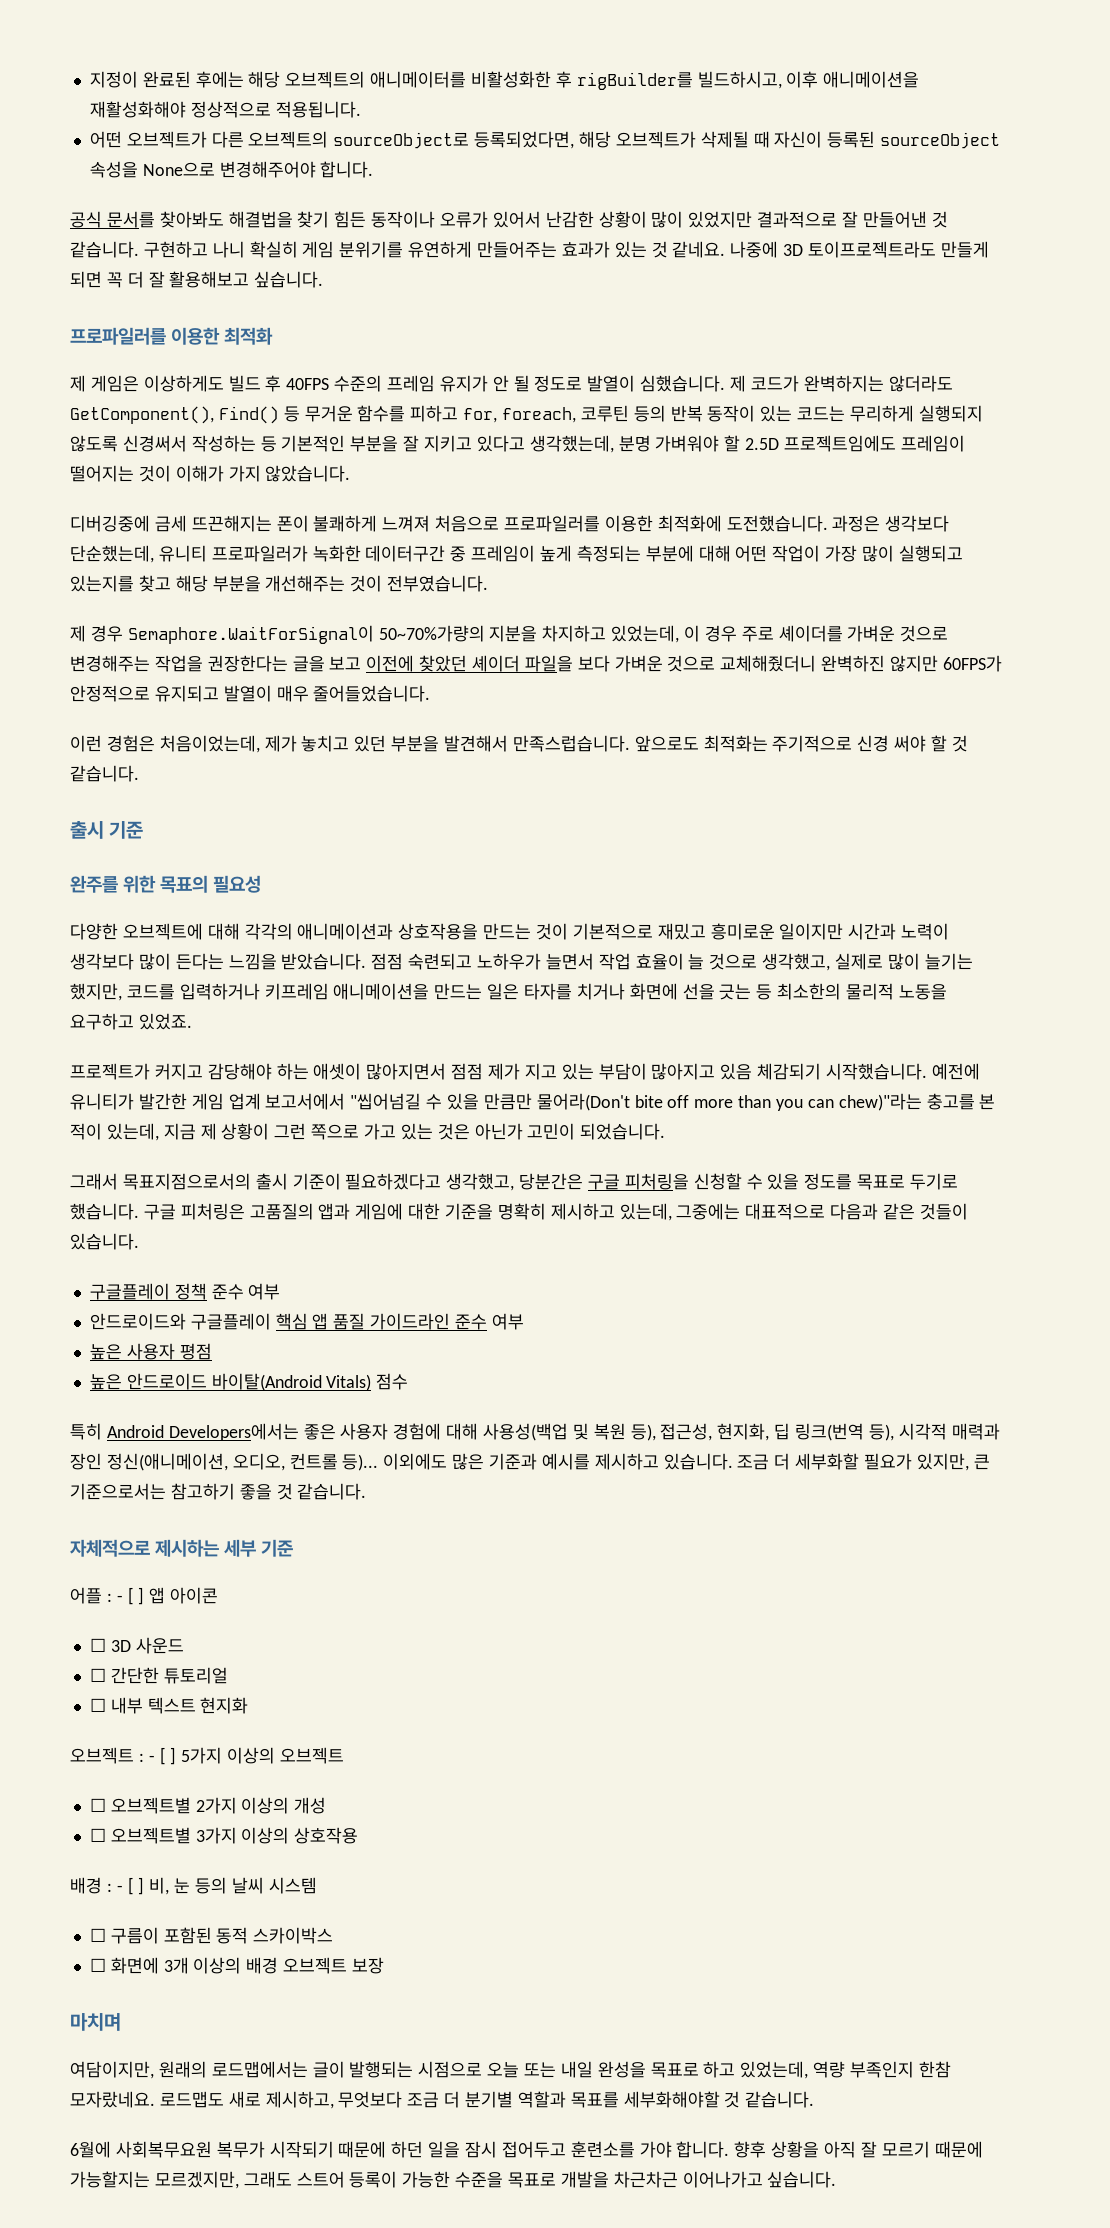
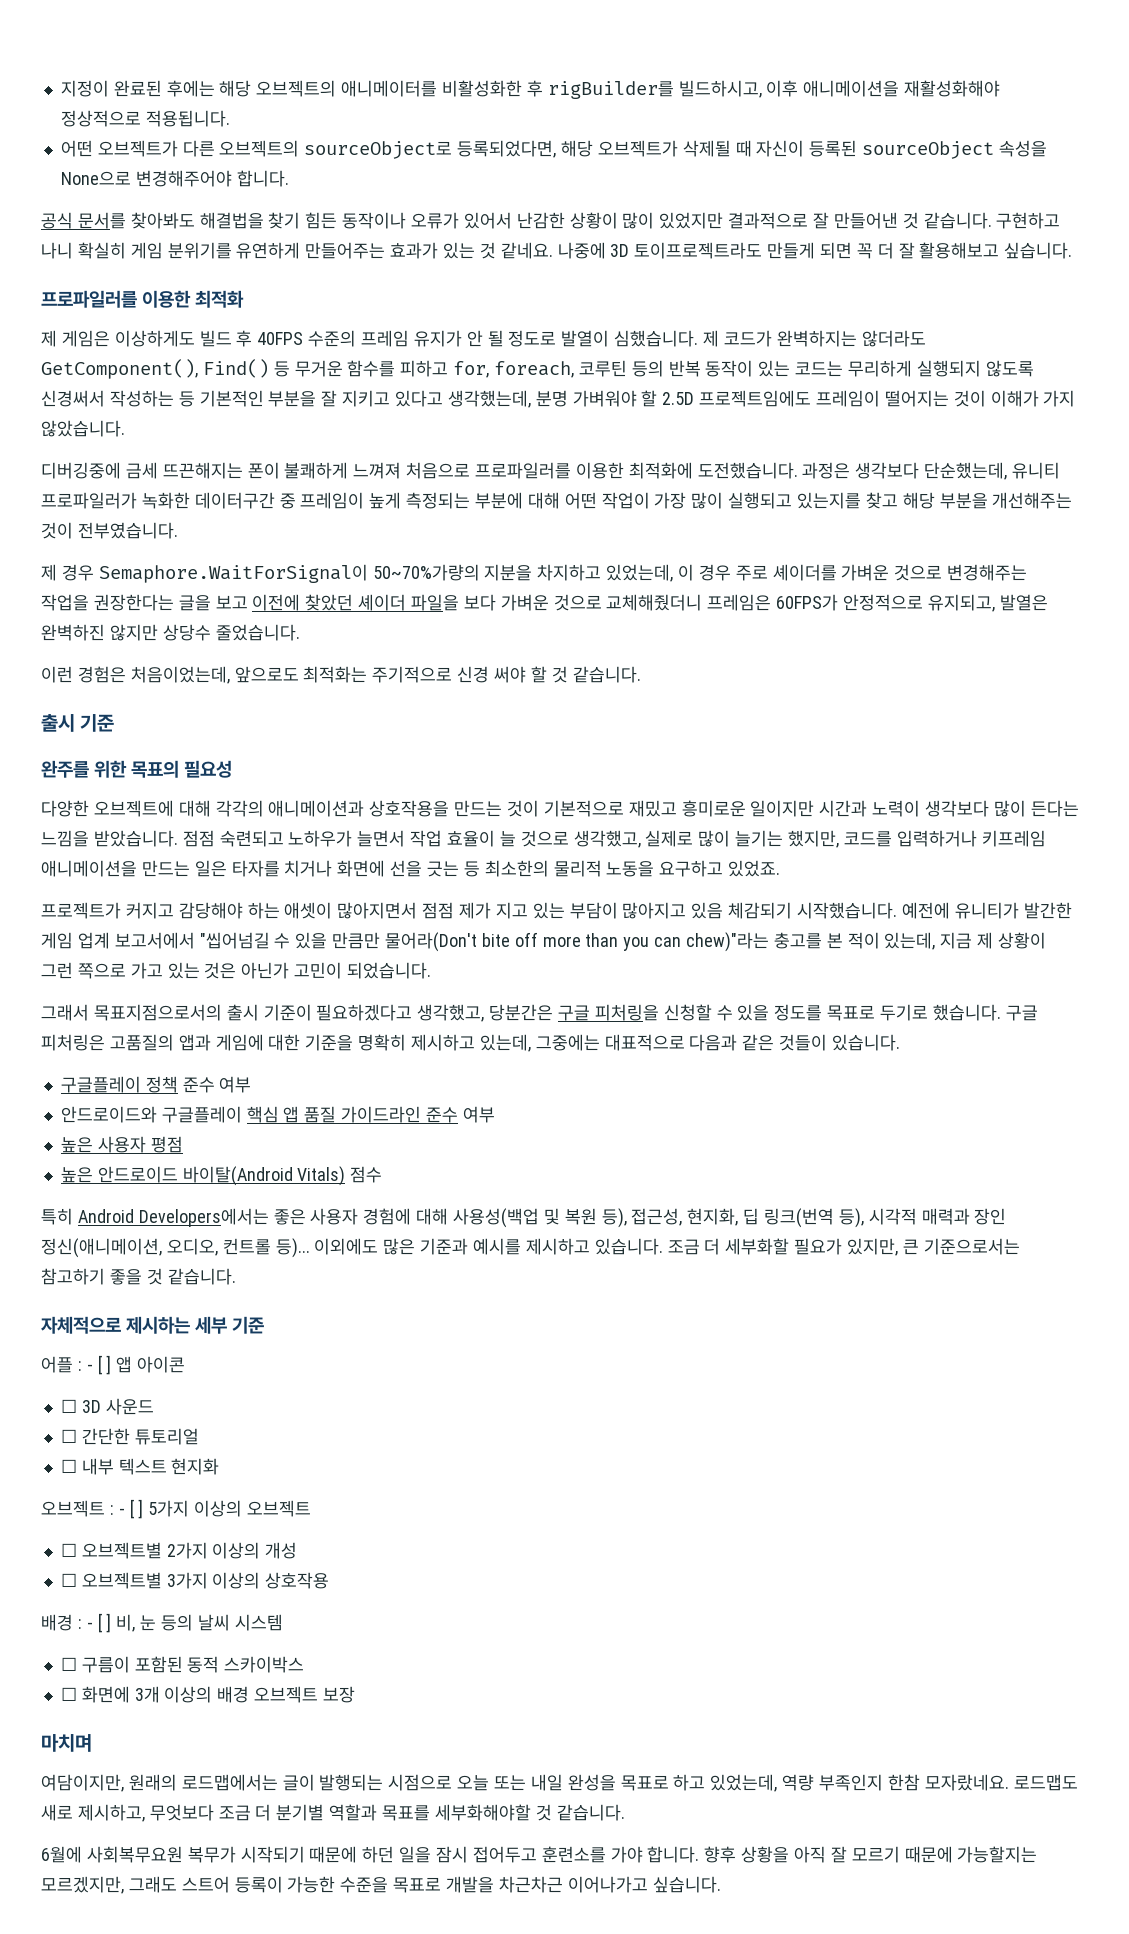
[821,655,1002,672] [70,685,431,702] [70,735,630,753] 완벽하진 않지만 60FPS가 안정적으로 유지되고 발열이 매우 줄어들었습니다. // 이런 경험은 처음이었는데, 제가 놓치고 있던 부분을 발견해서 만족스럽습니다. -> [707,594,1048,612] [41,624,300,641] [41,666,230,684] 프레임은 60FPS가 안정적으로 유지되고, 발열은 완벽하진 않지만 상당수 줄었습니다. // 이런 경험은 처음이었는데,

